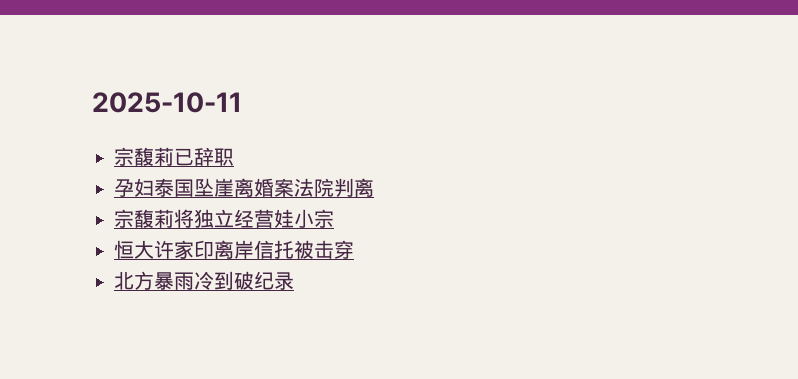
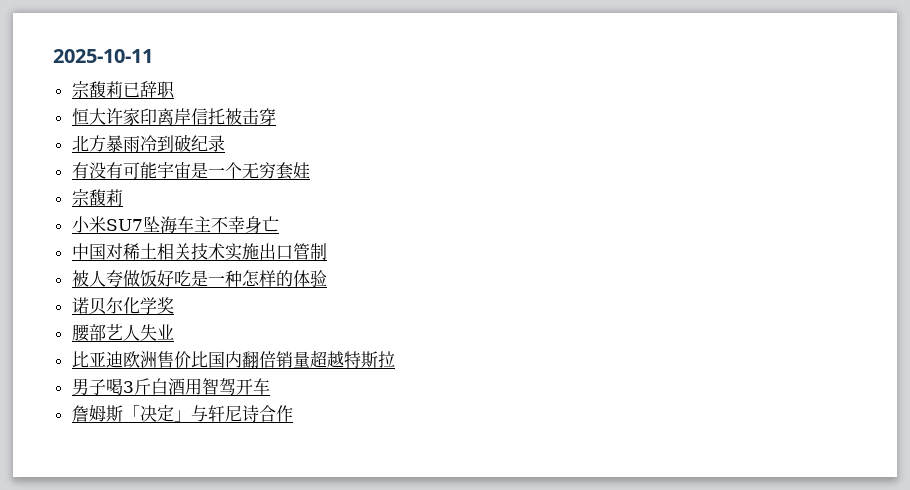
[114,178,374,197] [114,209,334,228] // 孕妇泰国坠崖离婚案法院判离 // 宗馥莉将独立经营娃小宗 -> (175, 90) none
(294, 281) none -> [71,162,310,180] [71,189,123,206] [71,216,279,234] [71,243,327,261] [71,270,327,287] [71,297,174,315] [71,324,174,342] [71,350,395,369] [71,378,270,395] [71,404,293,422] // 有没有可能宇宙是一个无穷套娃 // 宗馥莉 // 小米SU7坠海车主不幸身亡 // 中国对稀土相关技术实施出口管制 // 被人夸做饭好吃是一种怎样的体验 // 诺贝尔化学奖 // 腰部艺人失业 // 比亚迪欧洲售价比国内翻倍销量超越特斯拉 // 男子喝3斤白酒用智驾开车 // 詹姆斯「决定」与轩尼诗合作

